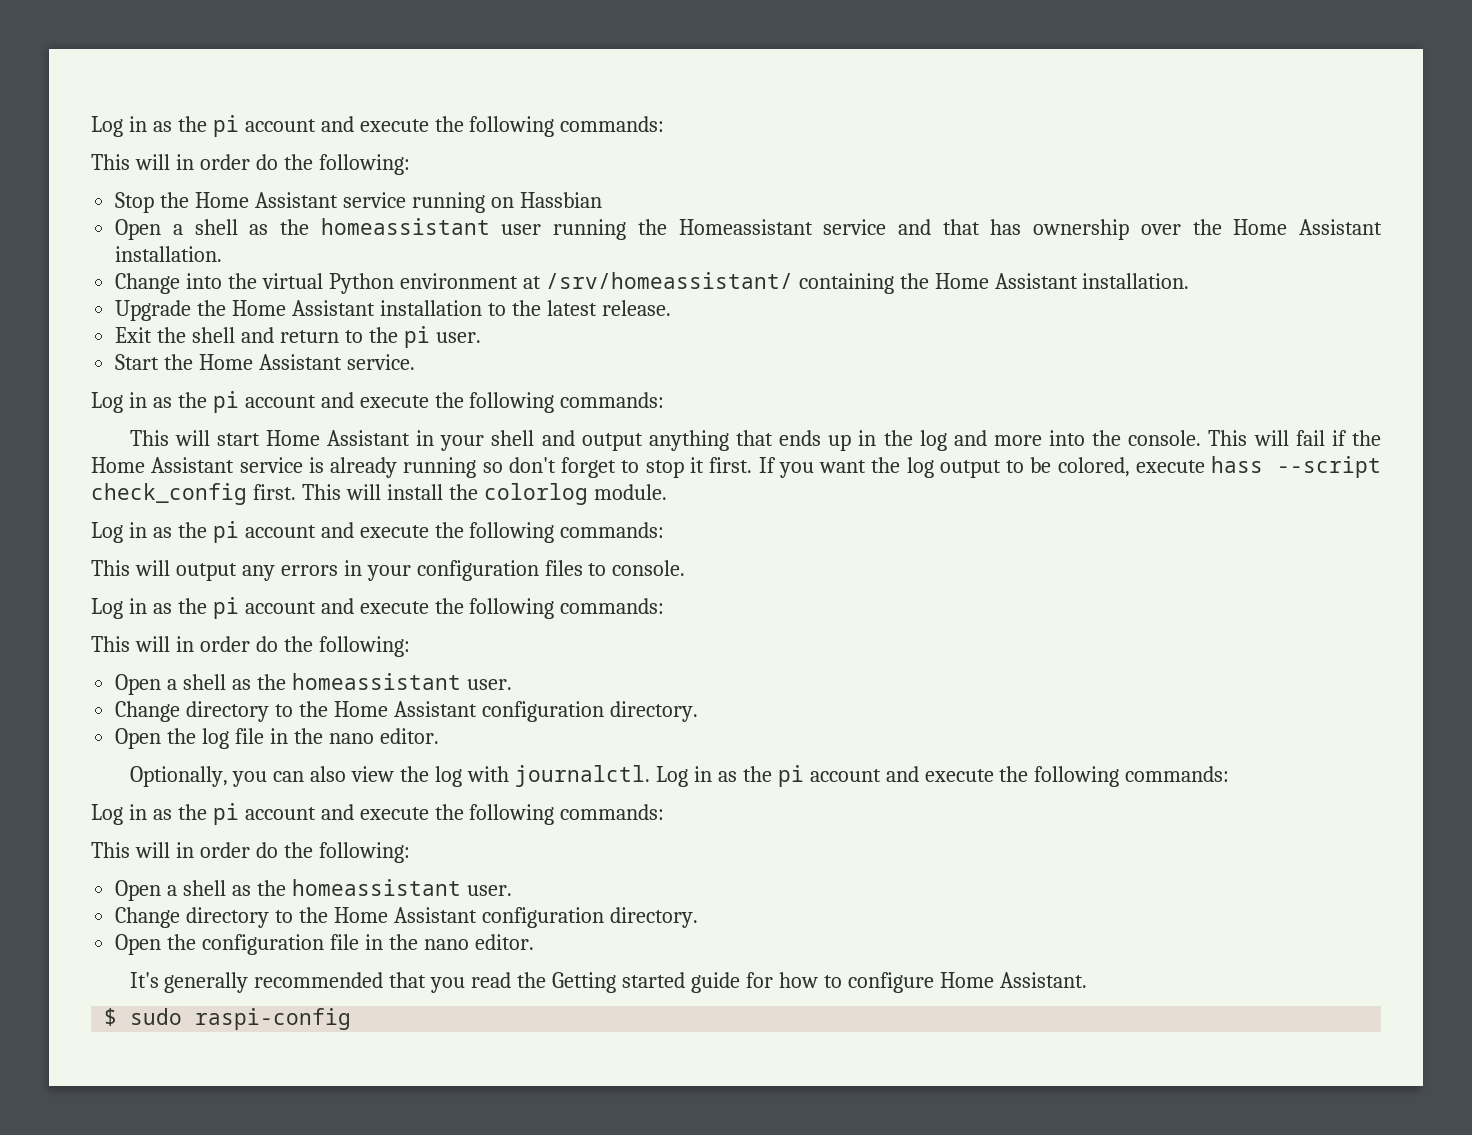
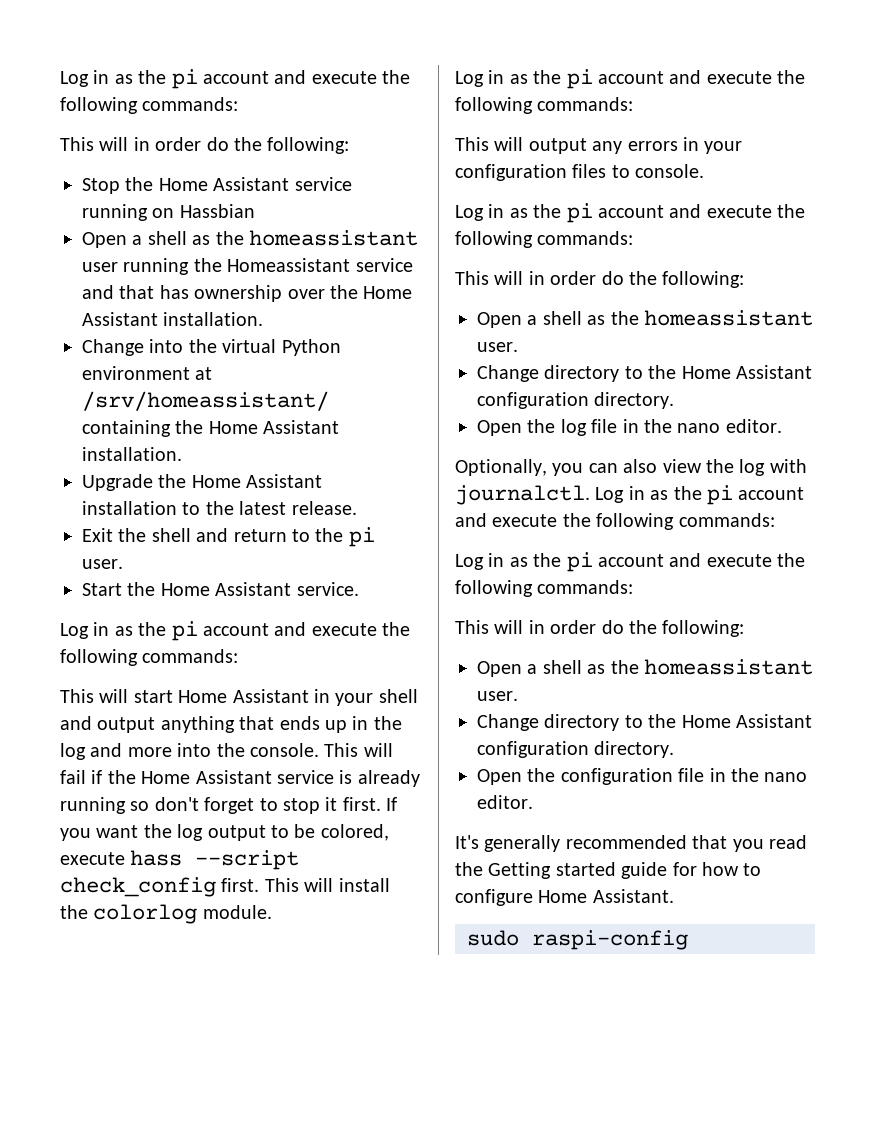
[104,1008,118,1026] $ -> (674, 896) none

